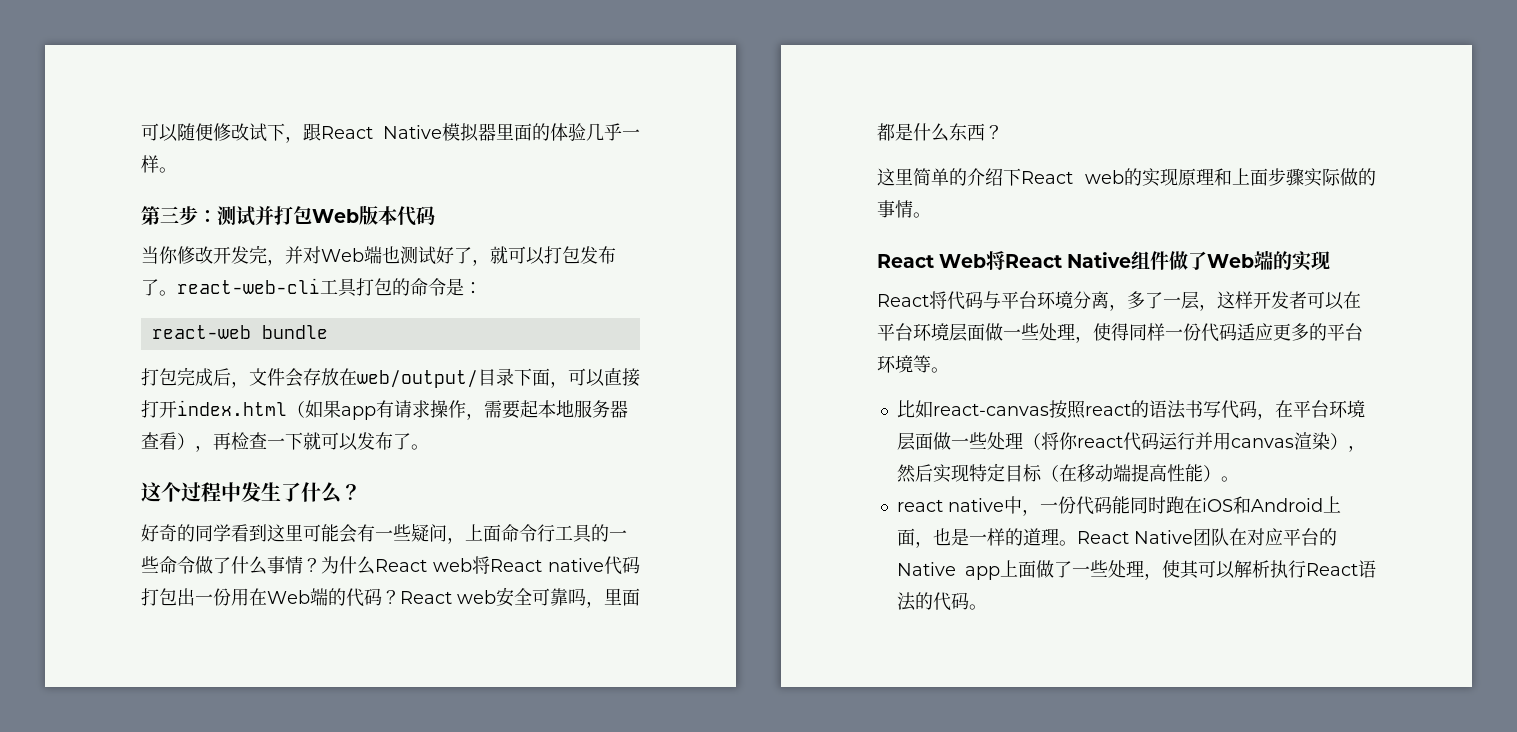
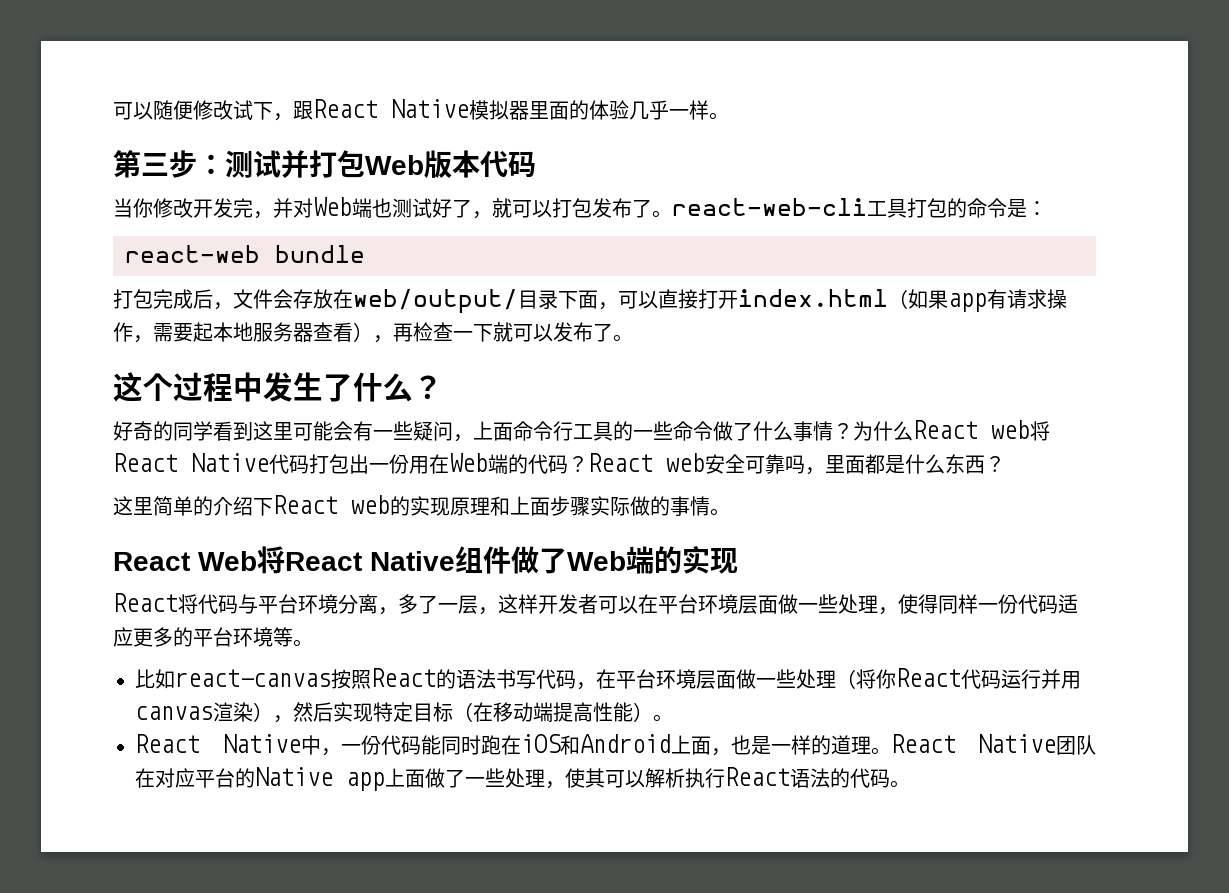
[548,558,604,572] native -> [191,453,269,472] Native
[1084,403,1131,416] react -> [371,668,436,687] React
[1076,435,1123,448] react -> [896,668,961,687] React
[896,498,1004,512] react native -> [135,734,301,753] React Native

